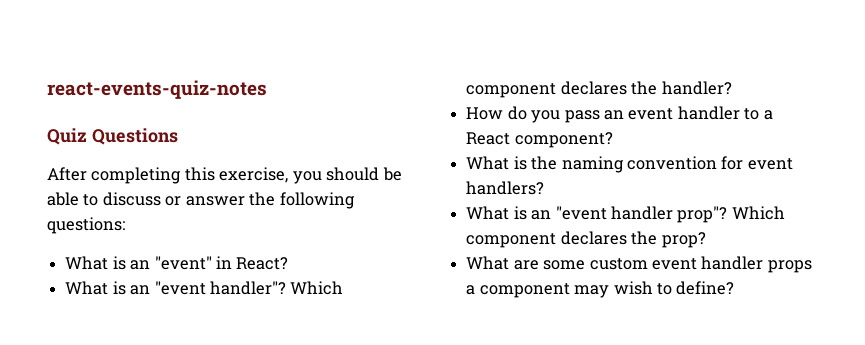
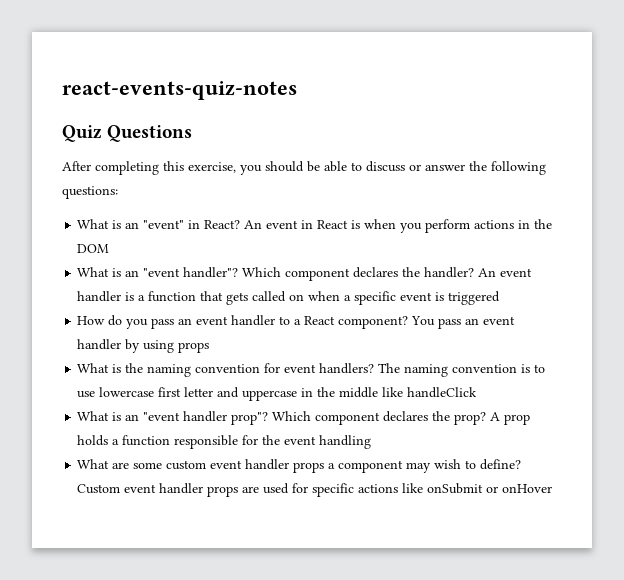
(289, 263) none -> [244,219,553,233] [77,244,110,253] An event in React is when you perform actions in the DOM
(732, 88) none -> [478,268,533,277] [77,291,501,305] An event handler is a function that gets called on when a specific event is triggered
(613, 140) none -> [411,316,516,329] [77,339,210,353] You pass an event handler by using props
(545, 188) none -> [378,363,546,377] [77,387,478,401] The naming convention is to use lowercase first letter and uppercase in the middle like handleClick
(706, 240) none -> [490,412,531,425] [77,435,372,449] A prop holds a function responsible for the event handling
(735, 288) none -> [77,483,553,497] Custom event handler props are used for specific actions like onSubmit or onHover

